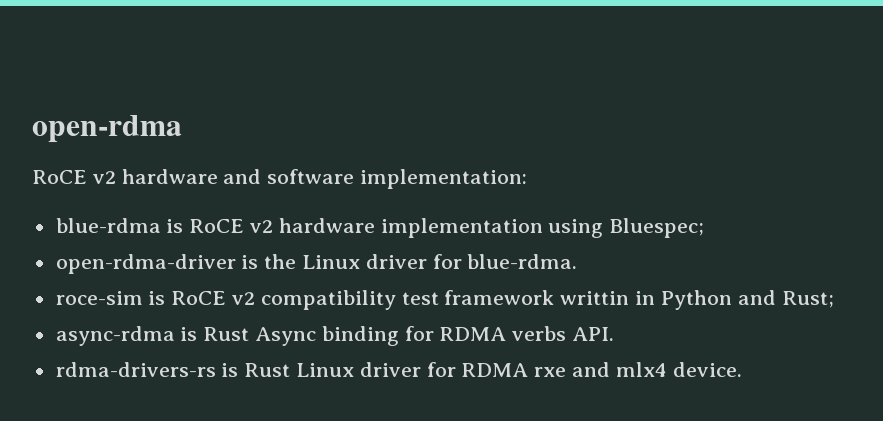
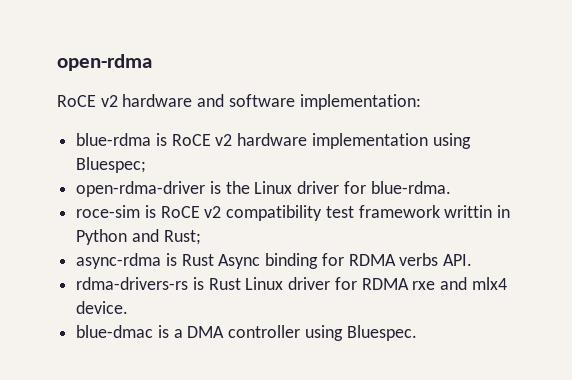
(742, 369) none -> [76,325,417,341] // blue-dmac is a DMA controller using Bluespec.

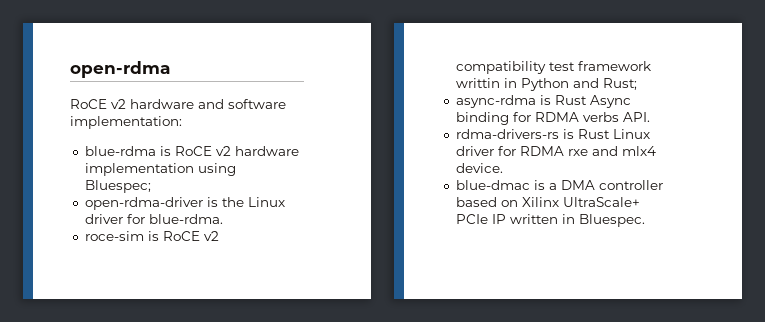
[304,325,343,341] using -> [455,197,640,207] [455,214,575,224] based on Xilinx UltraScale+ PCIe IP written in

